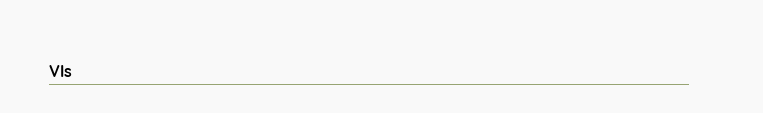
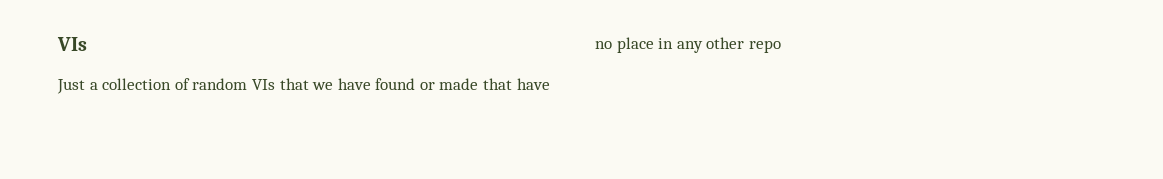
[49,65,72,77] VIs -> [57,37,87,51] [57,78,550,94] [595,37,781,53] VIs // Just a collection of random VIs that we have found or made that have no place in any other repo

